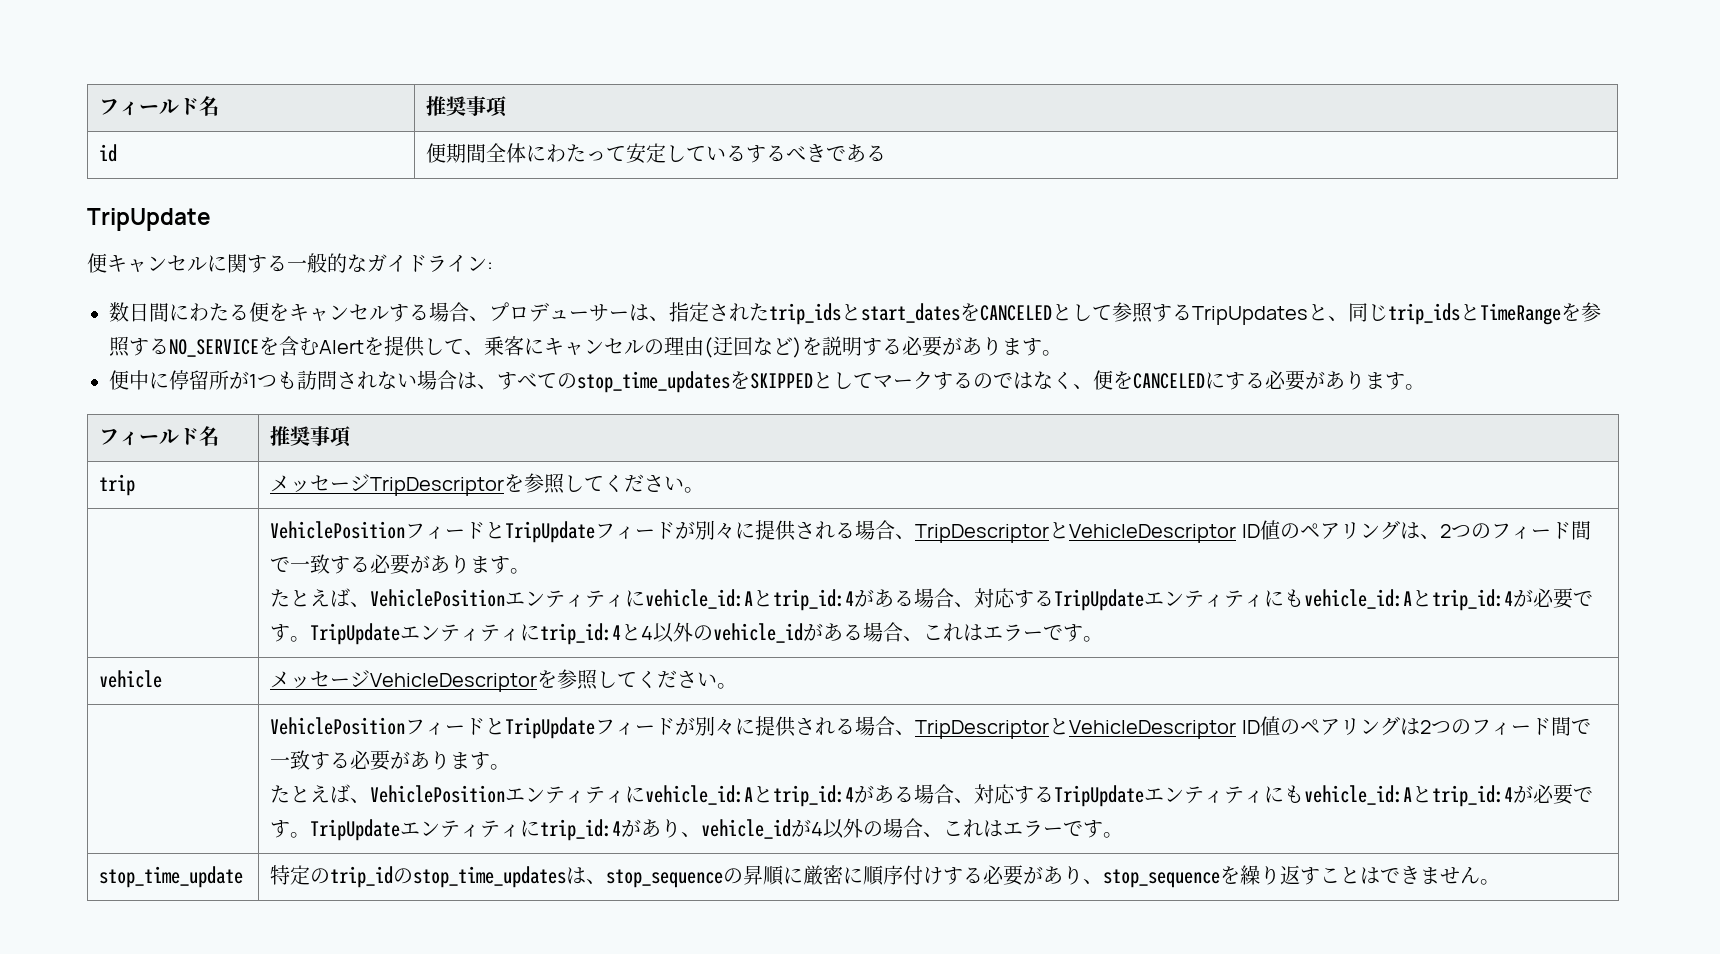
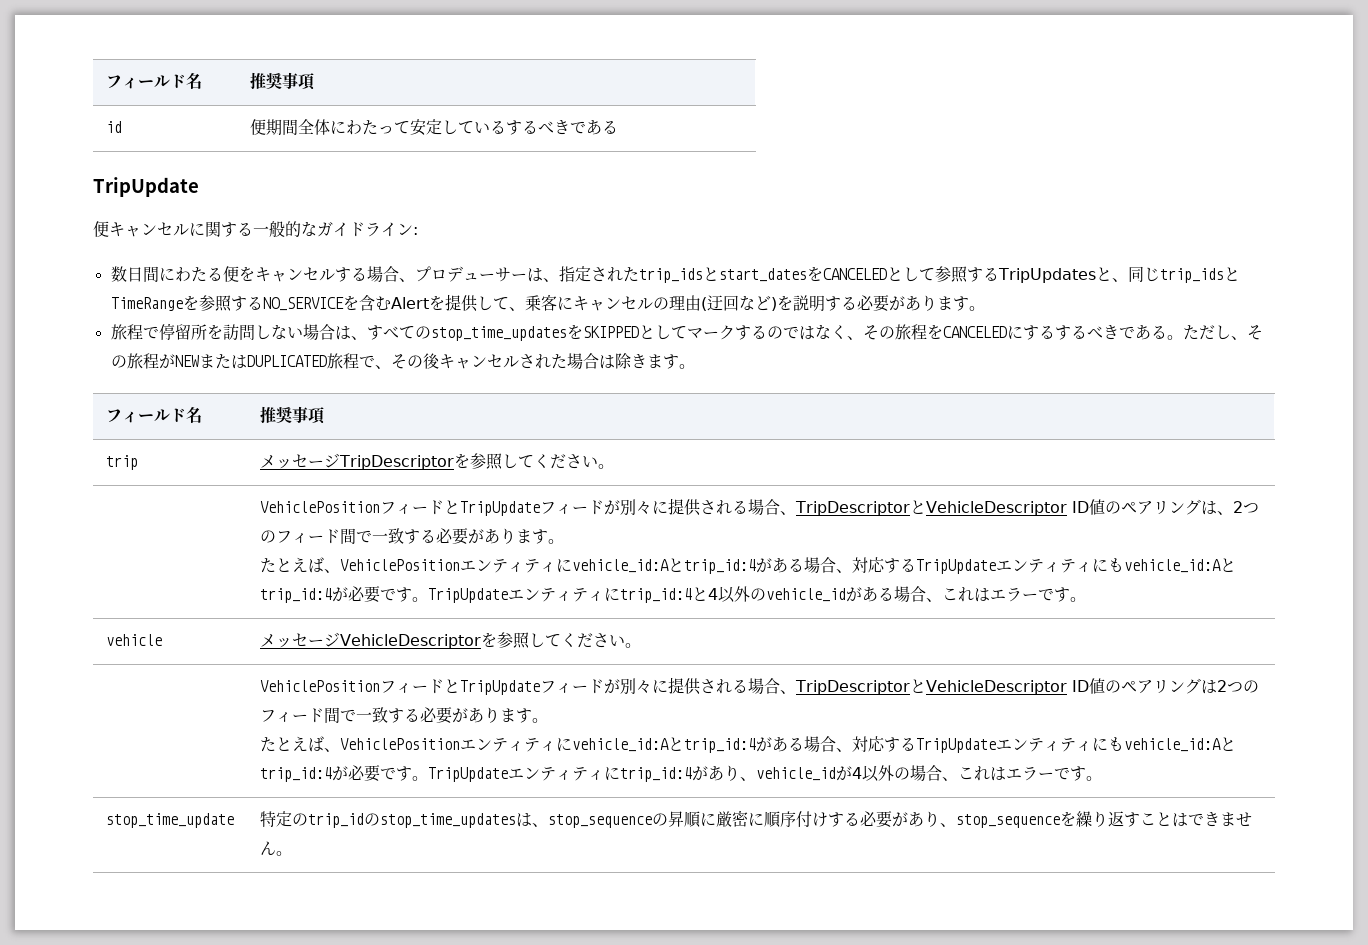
[109,370,377,390] 便中に停留所が1つも訪問され -> [110,323,271,341] 旅程で停留所を訪問し
[1093,370,1113,390] 便 -> [862,324,927,340] その旅程
[1265,370,1365,391] 必要があり -> [1054,325,1263,340] [110,353,647,369] するべきである。ただし、その旅程がNEWまたはDUPLICATED旅程で、その後キャンセルされた場合は除き

